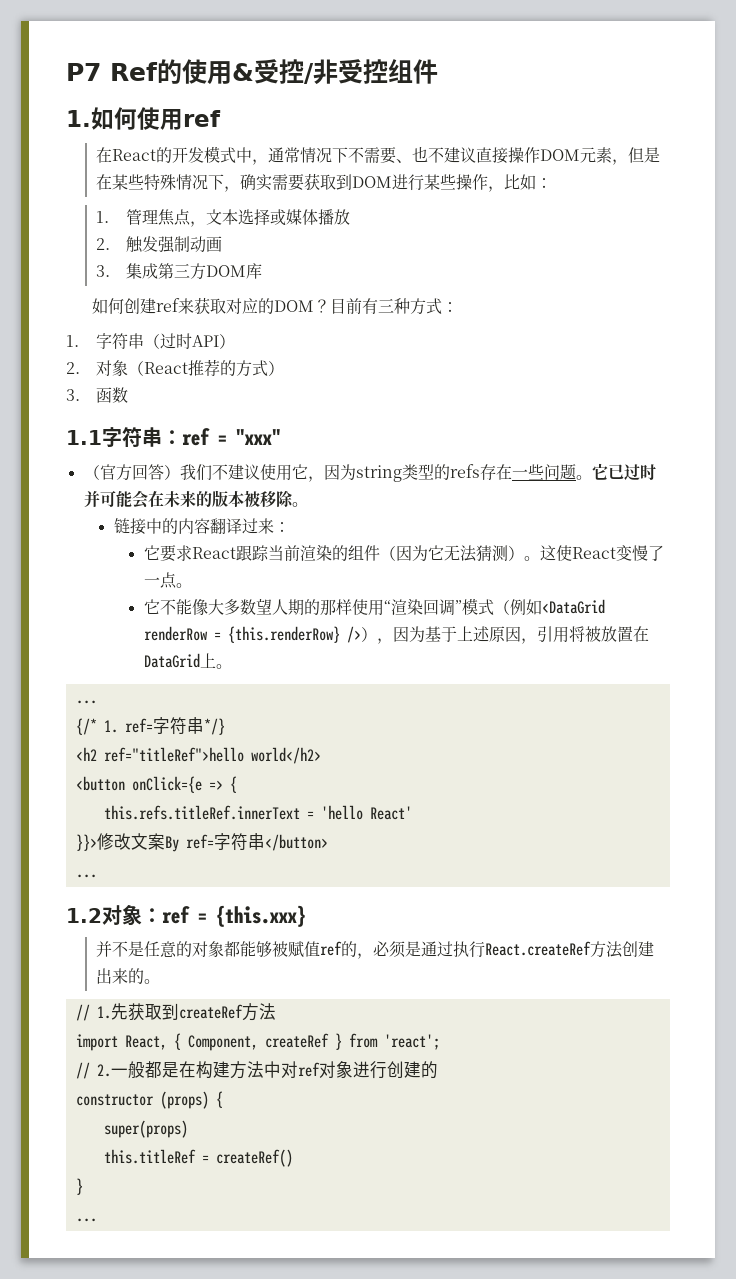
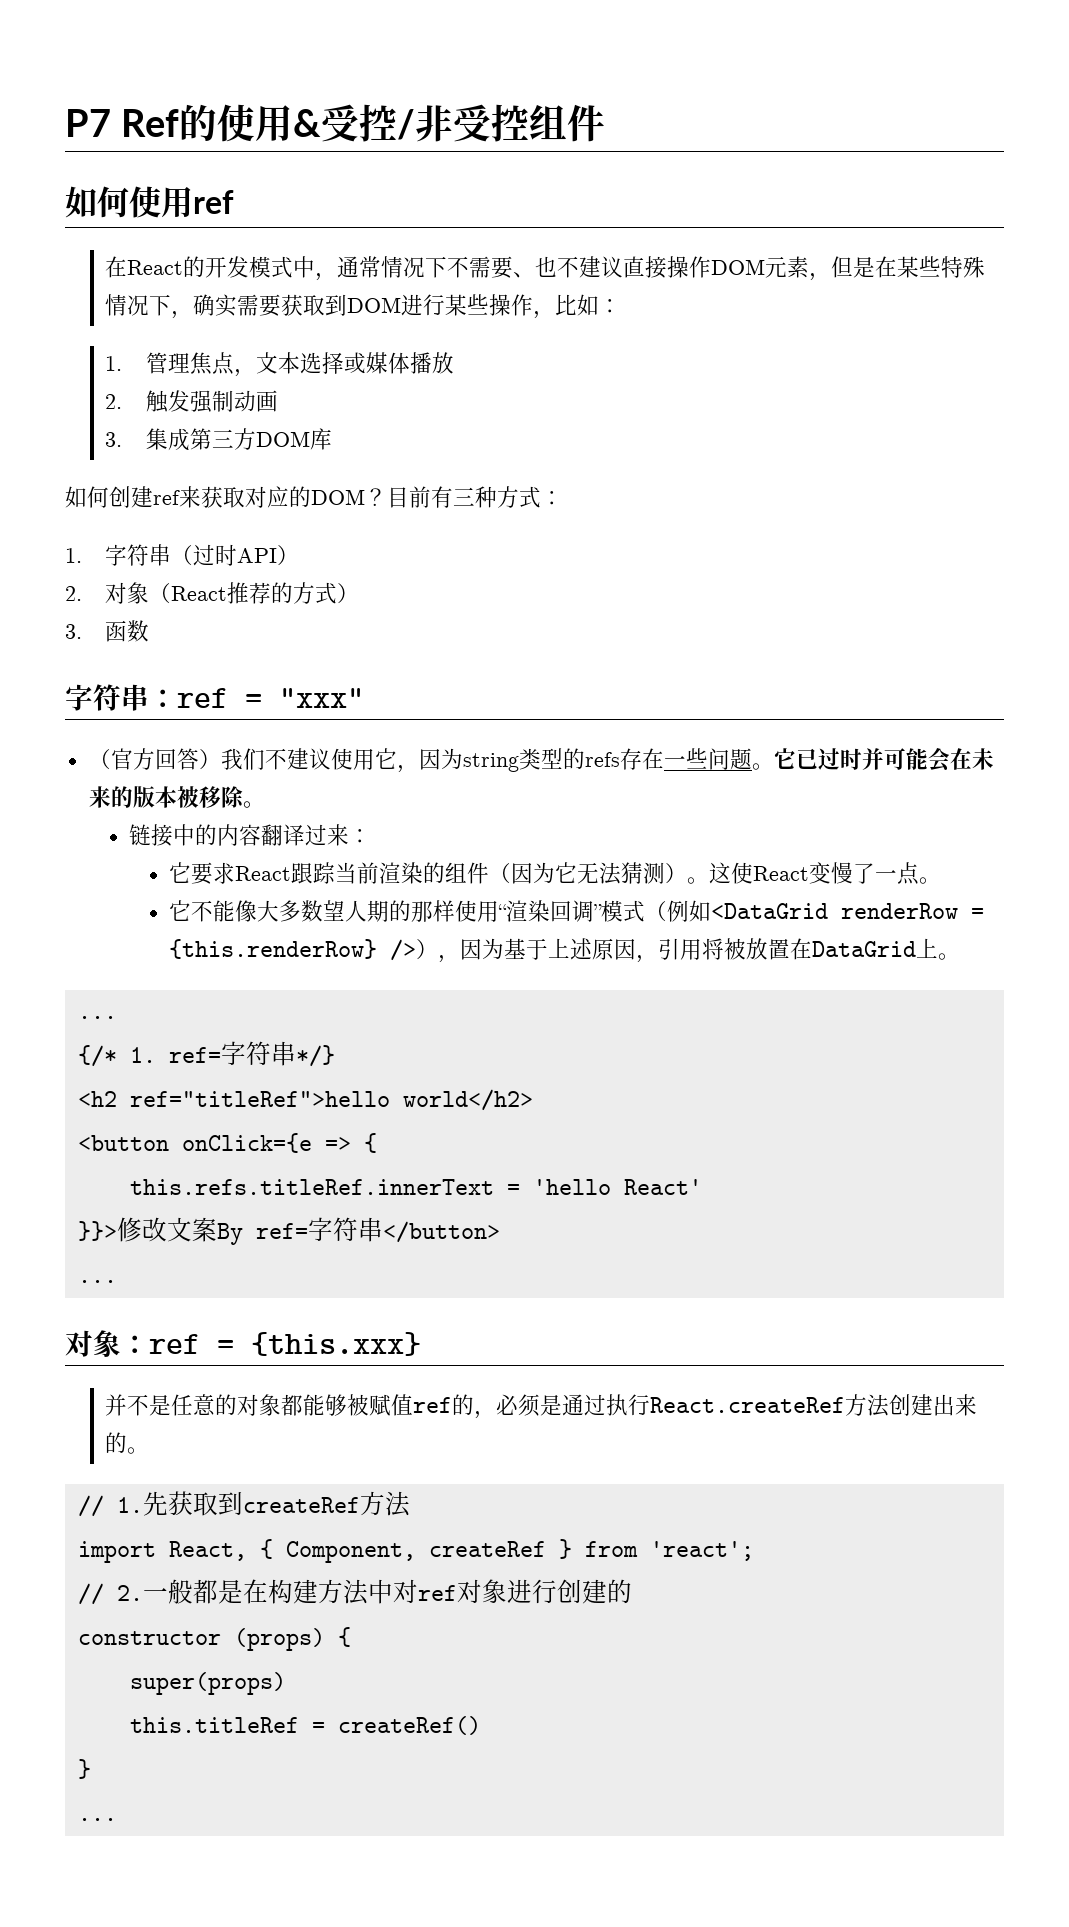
[66,110,91,127] 1. -> (606, 123) none
[66,430,102,445] 1.1 -> (150, 631) none
[66,908,102,923] 1.2 -> (117, 1281) none

